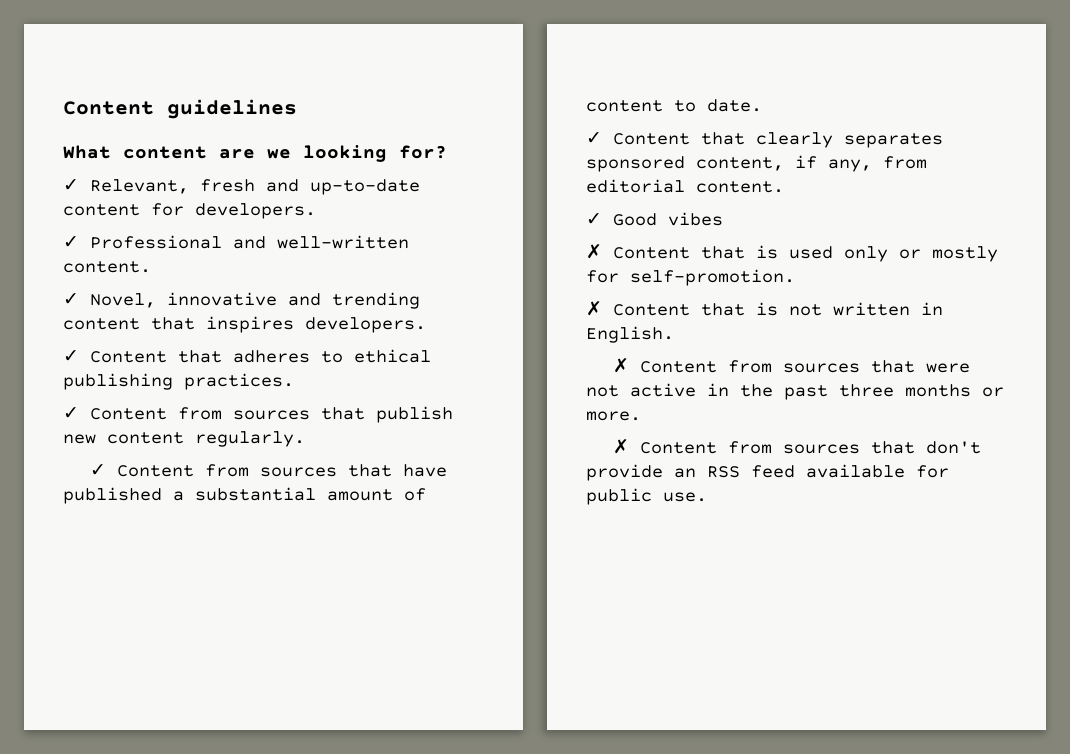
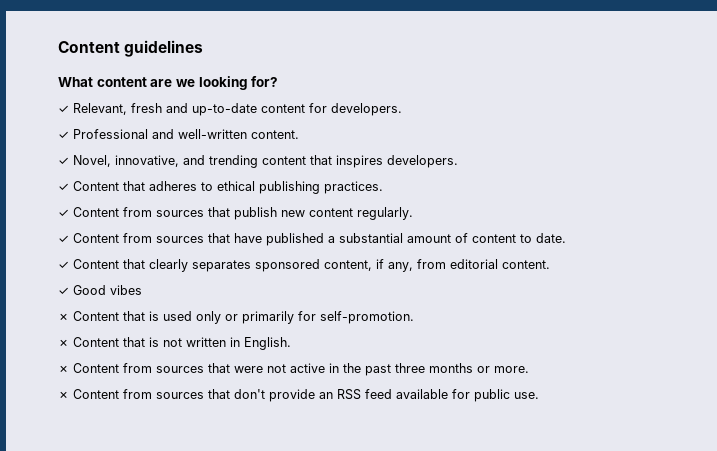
[167,292,277,306] innovative -> [115,155,179,167] innovative,
[932,246,998,262] mostly -> [242,311,294,324] primarily

